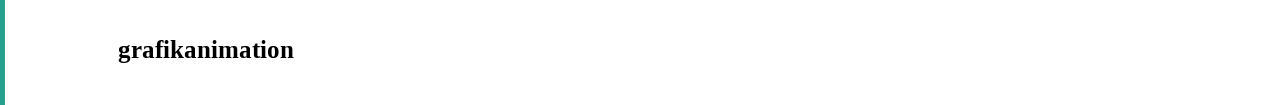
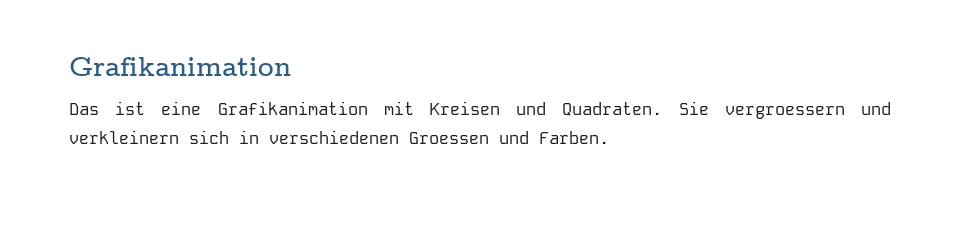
[118,40,294,63] grafikanimation -> [69,57,291,76] [69,101,892,119] [69,130,609,144] Grafikanimation // Das ist eine Grafikanimation mit Kreisen und Quadraten. Sie vergroessern und verkleinern sich in verschiedenen Groessen und Farben.

